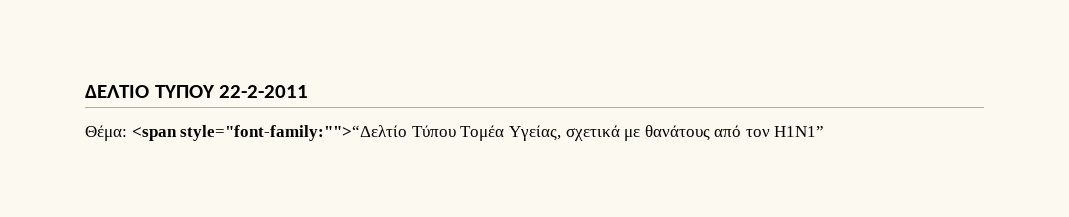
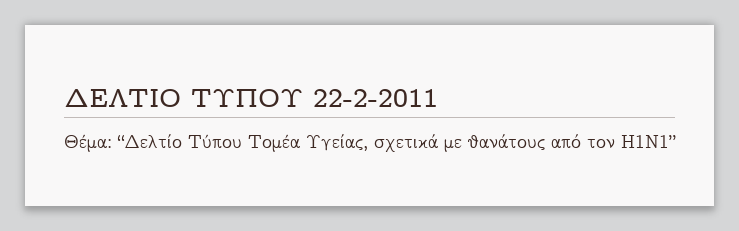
[131,125,408,141] <span style="font-family:"">“Δελτίο -> [117,134,182,149] “Δελτίο

